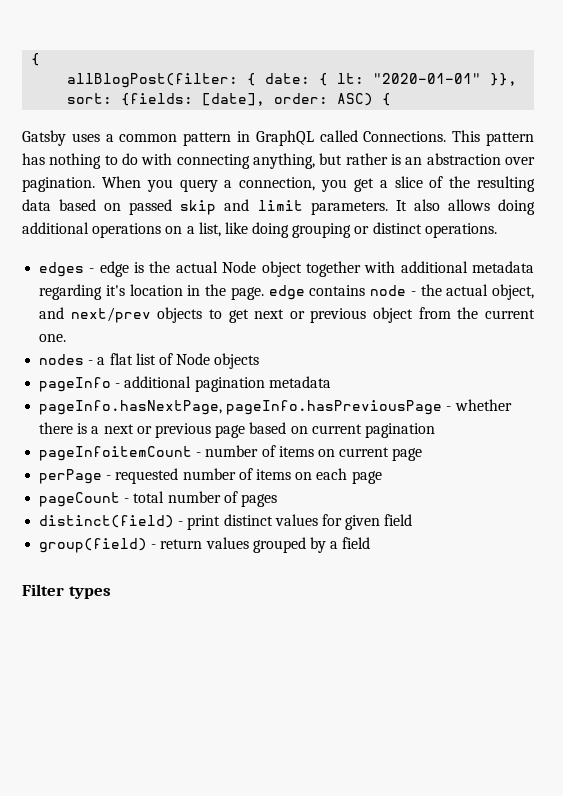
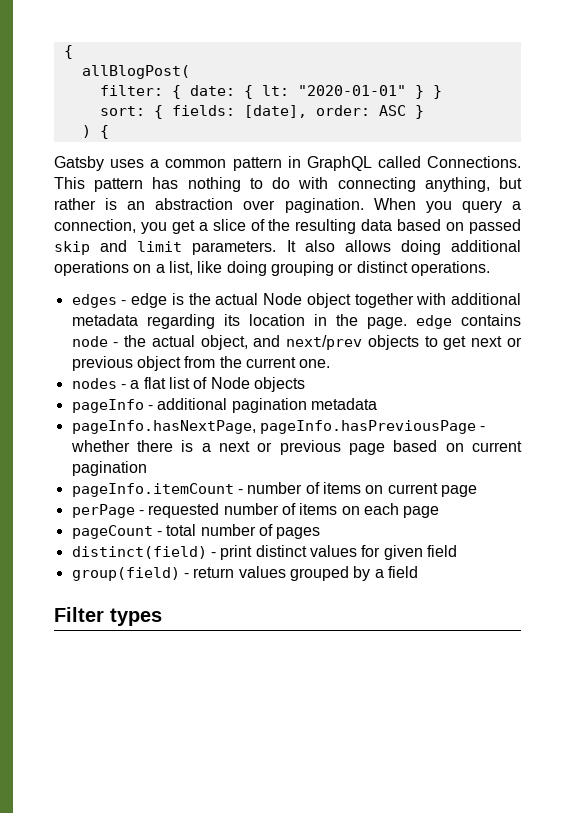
[31,53,41,66] [67,73,239,88] { // allBlogPost(filter: -> [63,45,73,59] [81,65,190,79] [99,85,163,96] { // allBlogPost( // filter:
[490,73,518,86] [67,93,374,106] }}, sort: {fields: [date], order: ASC) -> [414,85,442,99] [99,105,424,119] [81,125,91,138] } } // sort: { fields: [date], order: ASC } // )
[105,285,125,296] it's -> [223,314,240,326] its
[39,446,193,461] pageInfoitemCount -> [71,483,234,497] pageInfo.itemCount

